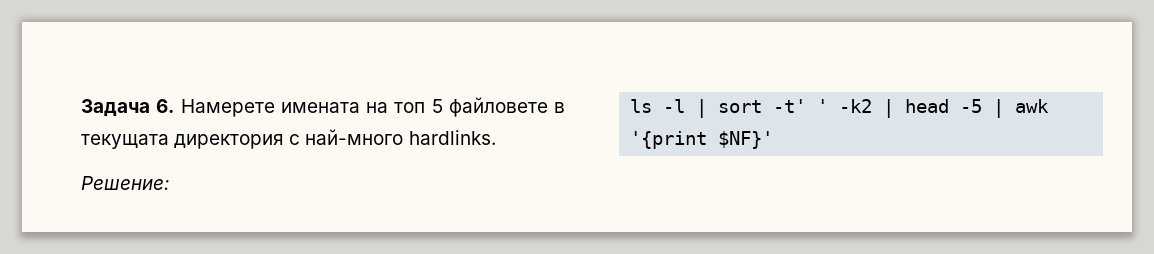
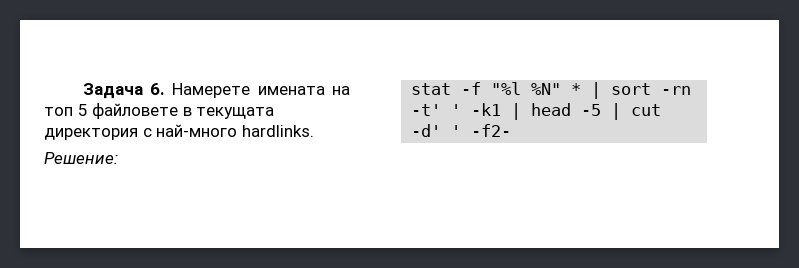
[630,99,686,113] ls -l -> [411,82,582,95] stat -f "%l %N" *
(763, 106) none -> [661,86,692,95] -rn
[839,99,873,113] -k2 -> [471,103,502,116] -k1
[1015,99,1050,113] [630,131,774,149] awk '{print $NF}' -> [631,104,662,116] [411,124,512,137] cut -d' ' -f2-

